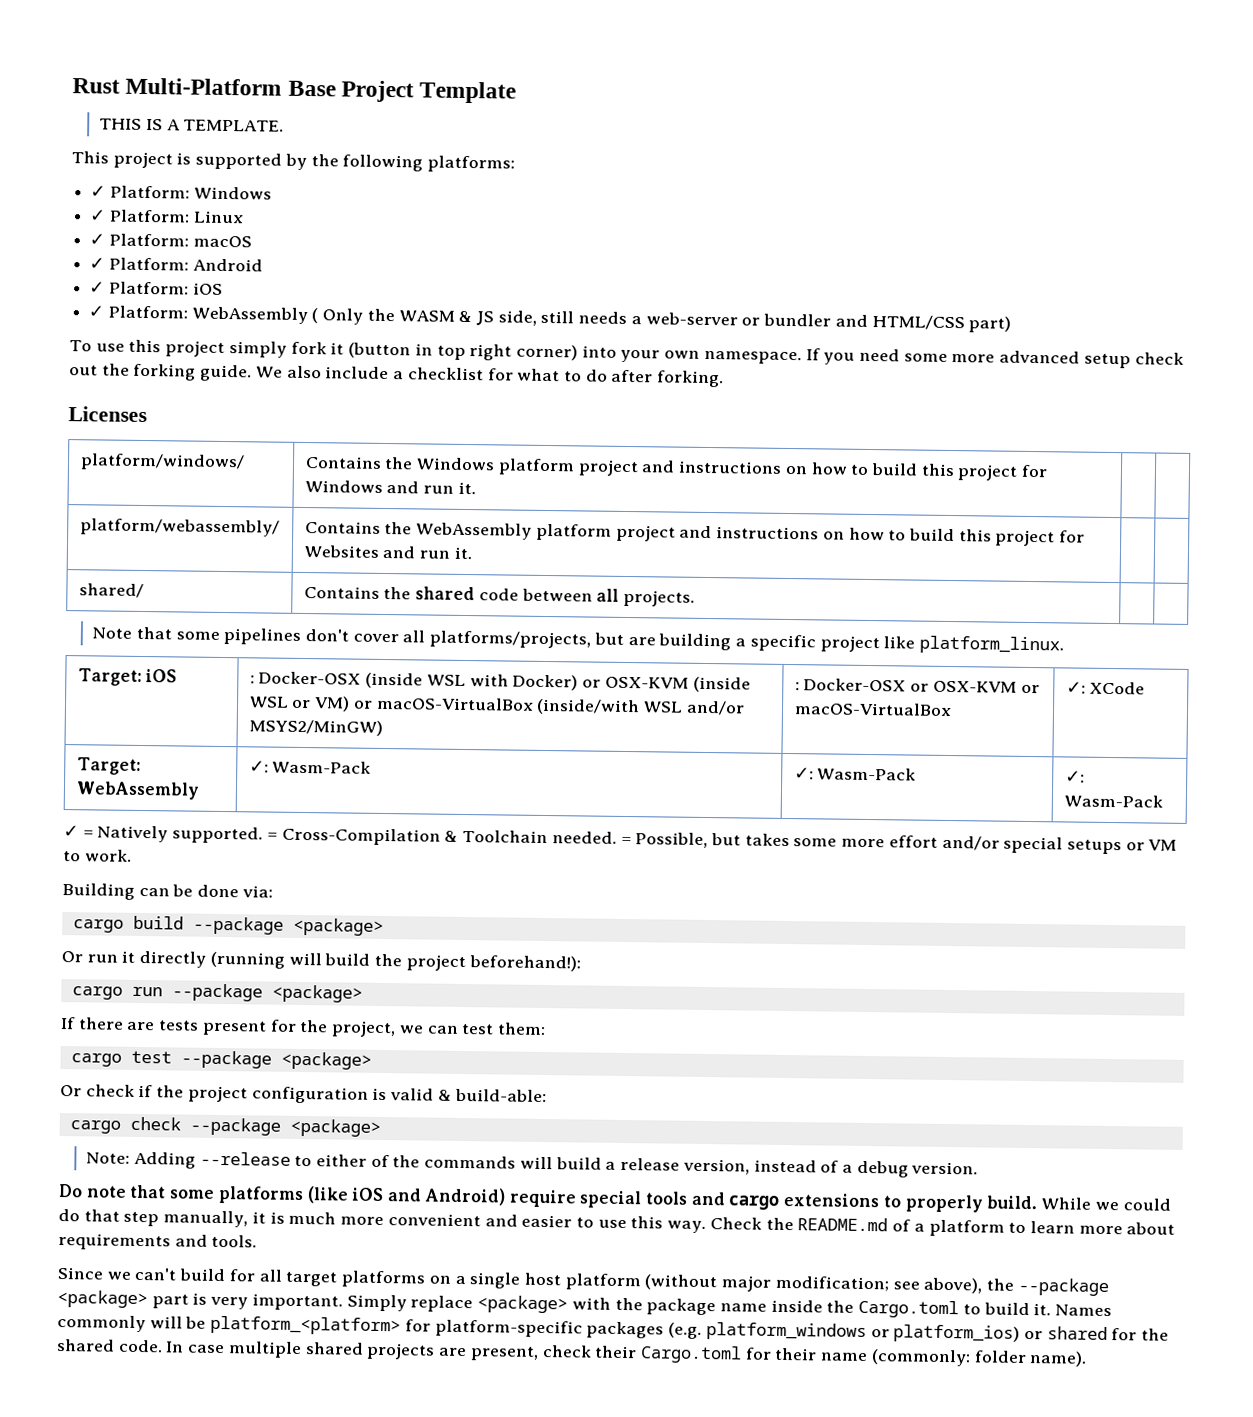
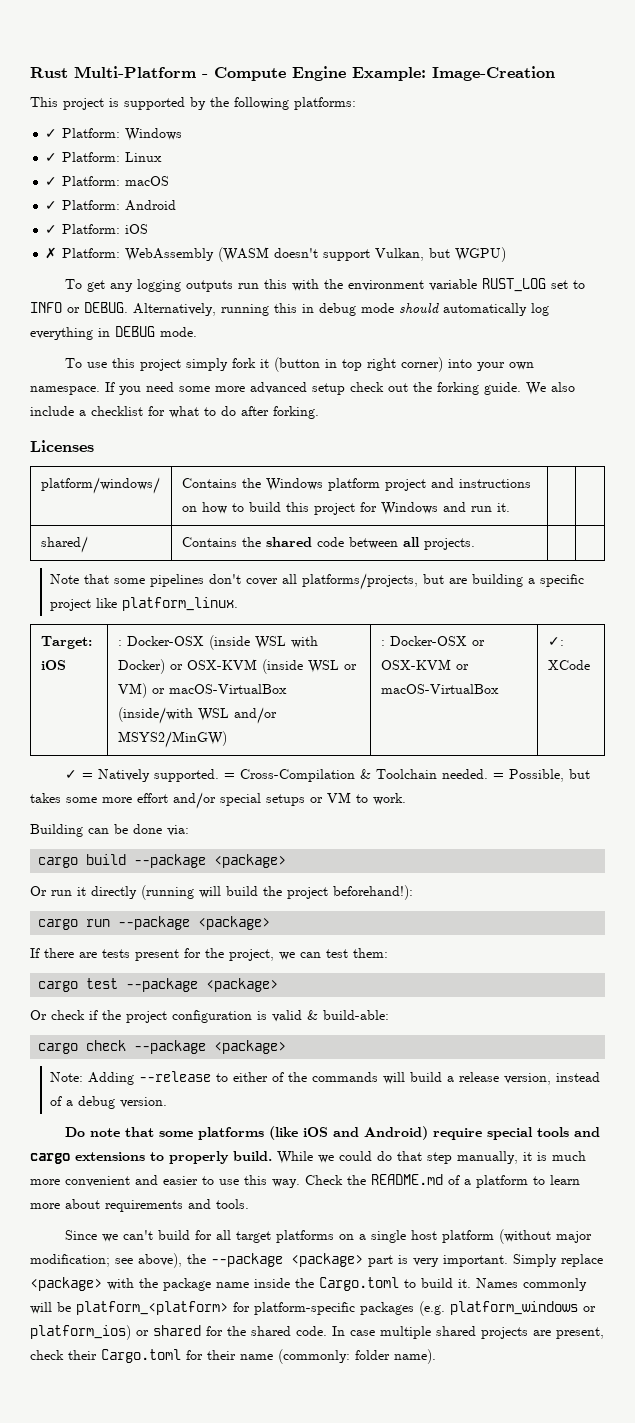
[287,80,517,104] [99,118,285,132] Base Project Template // THIS IS A TEMPLATE. -> [202,66,555,81] - Compute Engine Example: Image-Creation
[88,305,105,318] ✓ -> [45,247,58,259] ✗
[311,308,1012,333] ( Only the WASM & JS side, still needs a web-server or bundler and HTML/CSS part) -> [218,247,507,262] [64,278,585,292] [30,302,549,316] [30,326,197,340] (WASM doesn't support Vulkan, but WGPU) // To get any logging outputs run this with the environment variable RUST_LOG set to INFO or DEBUG. Alternatively, running this in debug mode should automatically log everything in DEBUG mode.
[79,518,280,537] [304,520,1086,547] [303,544,472,560] // platform/webassembly/ | Contains the WebAssembly platform project and instructions on how to build this project for Websites and run it. | | -> (510, 507) none
[76,757,141,775] [75,781,200,800] [248,760,372,774] [793,767,917,781] [1064,770,1085,783] [1063,794,1163,808] // Target: WebAssembly | ✓: Wasm-Pack | ✓: Wasm-Pack | ✓: Wasm-Pack -> (590, 665) none

